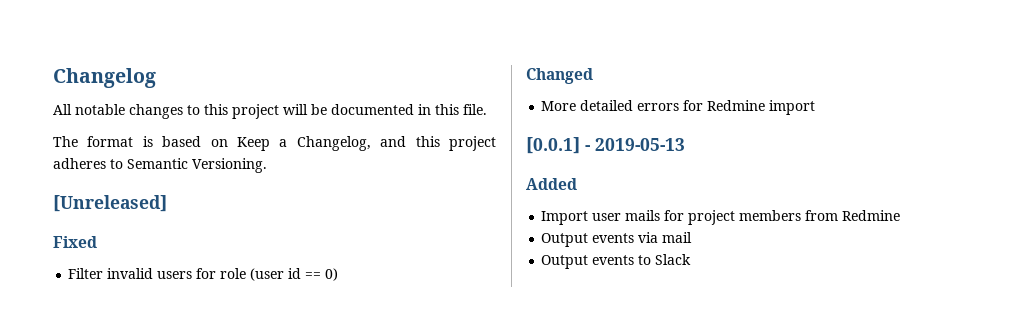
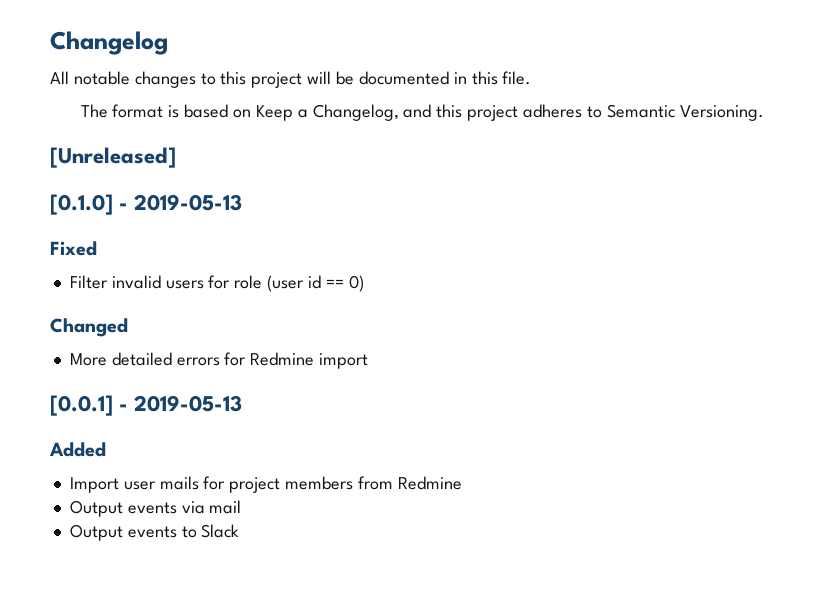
(167, 203) none -> [50,194,243,215] // [0.1.0] - 2019-05-13

